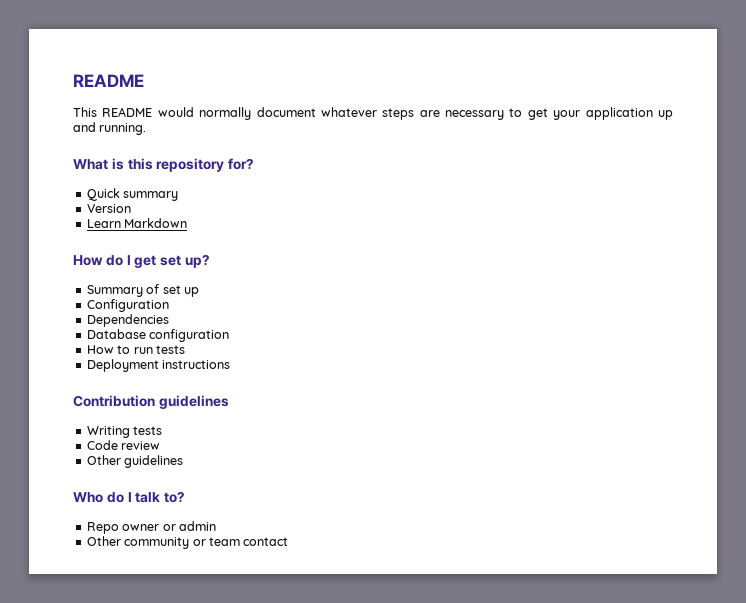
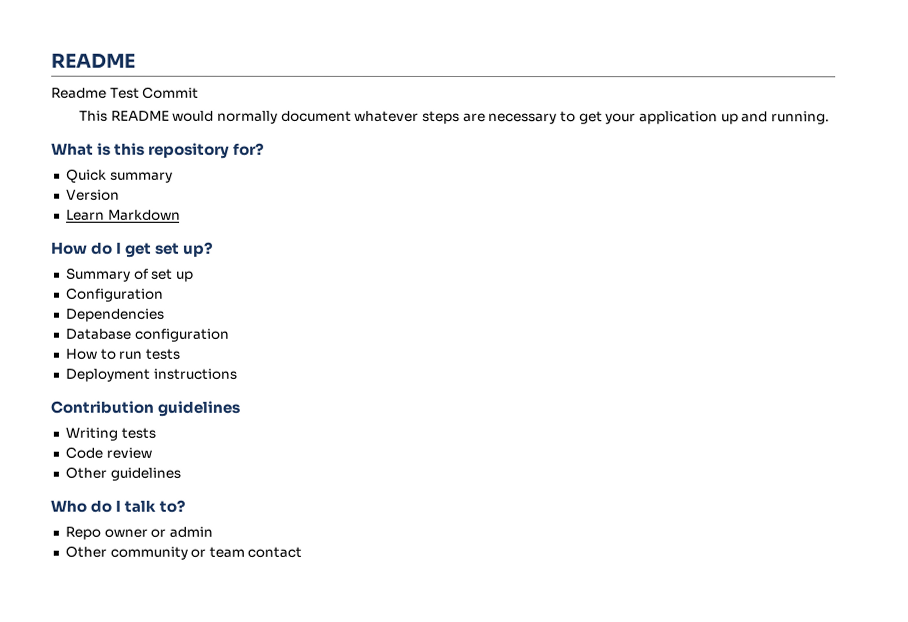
[73,74,144,87] README -> [51,53,136,69] [51,86,200,99] README // Readme Test Commit

